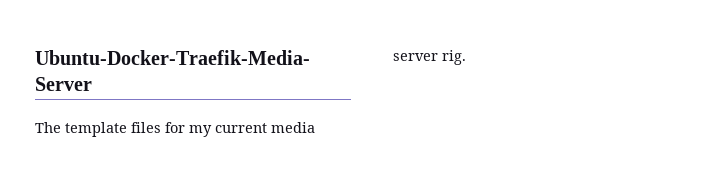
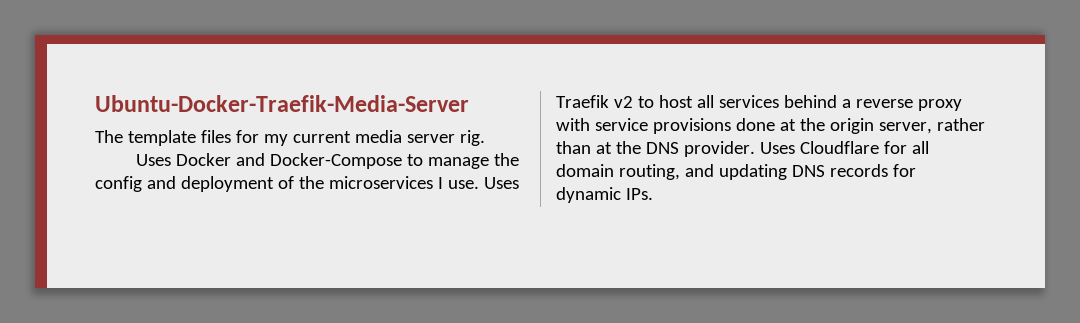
(466, 57) none -> [135,153,519,169] [95,176,519,192] [556,95,962,111] [556,118,985,134] [556,141,929,157] [556,164,916,180] [556,187,653,203] // Uses Docker and Docker-Compose to manage the config and deployment of the microservices I use. Uses Traefik v2 to host all services behind a reverse proxy with service provisions done at the origin server, rather than at the DNS provider. Uses Cloudflare for all domain routing, and updating DNS records for dynamic IPs.

